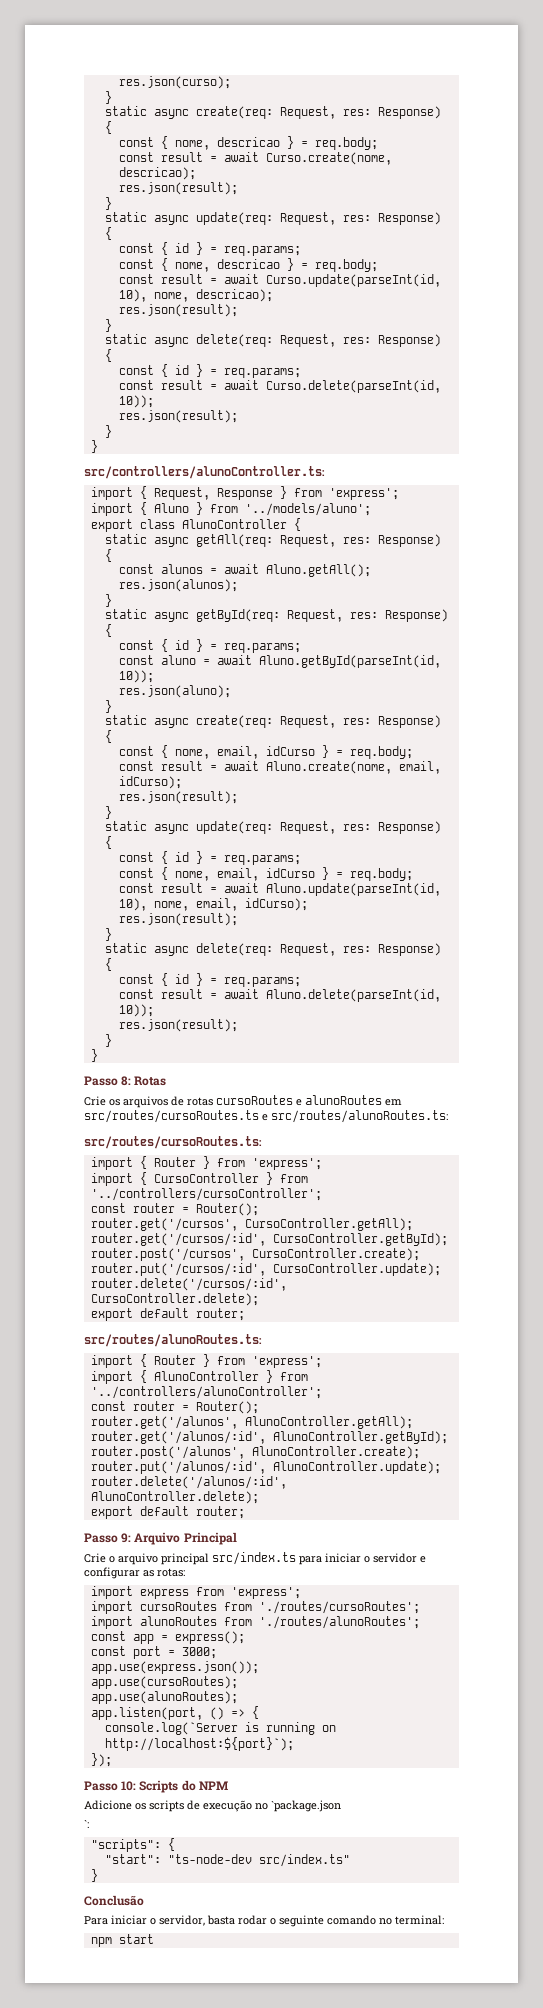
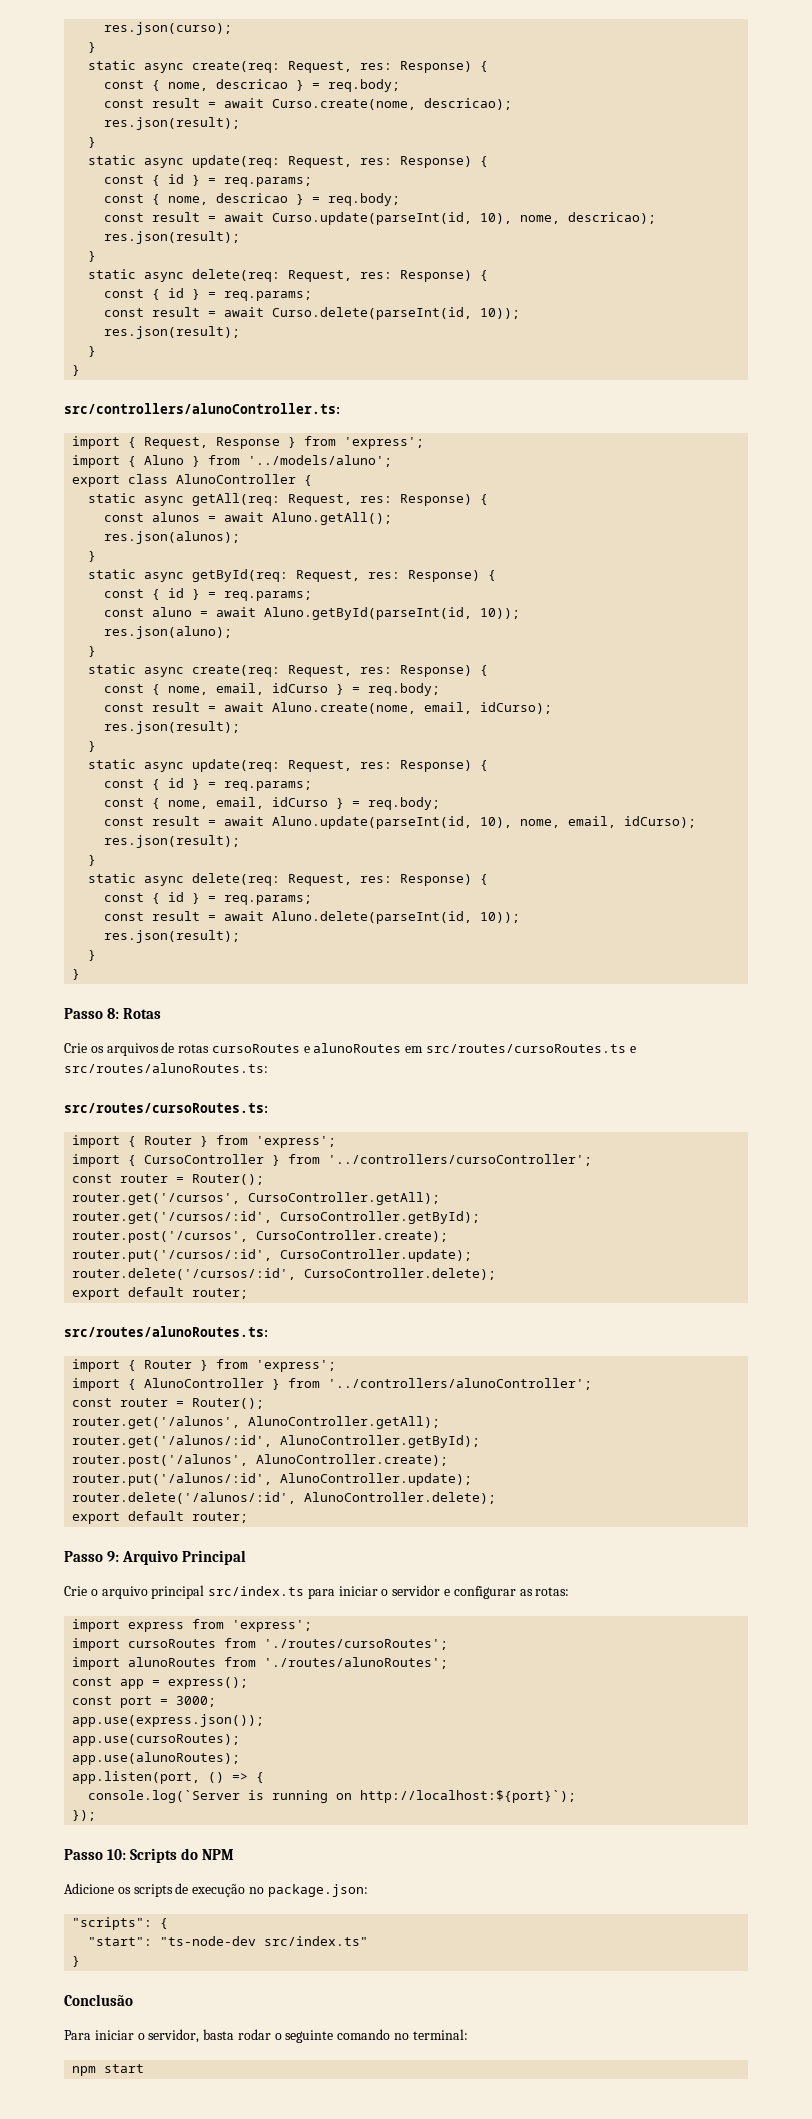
[271,1800,341,1812] [84,1820,89,1828] `package.json // `: -> [267,1884,368,1897] package.json:

